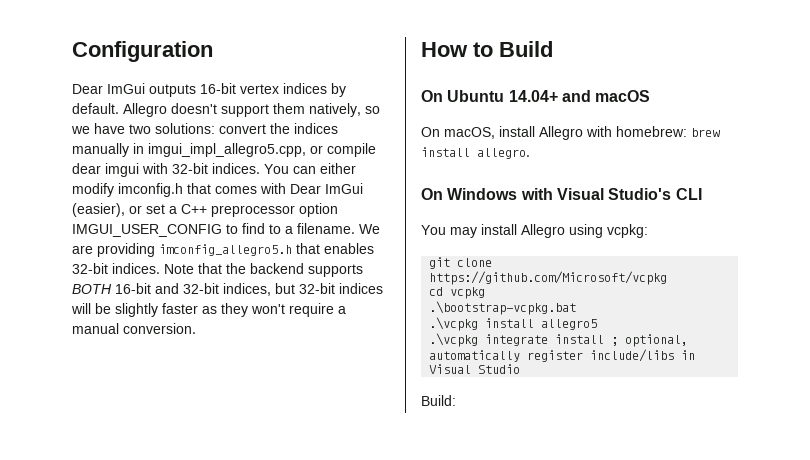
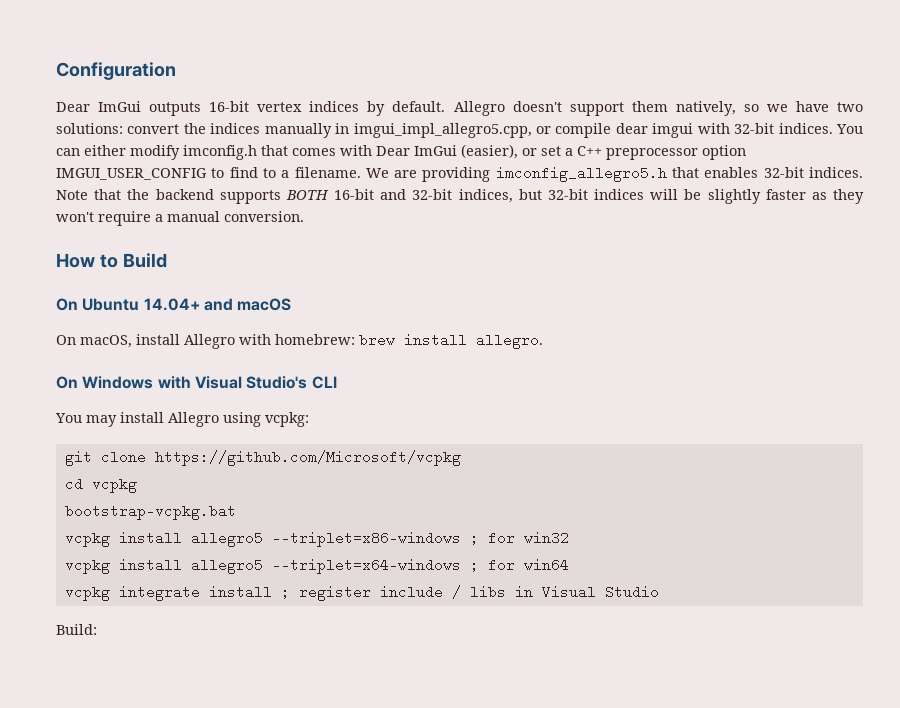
[429,301,577,315] [429,317,598,331] [429,333,689,347] [429,349,675,362] .\bootstrap-vcpkg.bat // .\vcpkg install allegro5 // .\vcpkg integrate install ; optional, automatically register include/libs -> [64,504,236,520] [64,531,569,547] [64,558,569,574] [64,585,506,601] bootstrap-vcpkg.bat // vcpkg install allegro5 --triplet=x86-windows ; for win32 // vcpkg install allegro5 --triplet=x64-windows ; for win64 // vcpkg integrate install ; register include / libs

